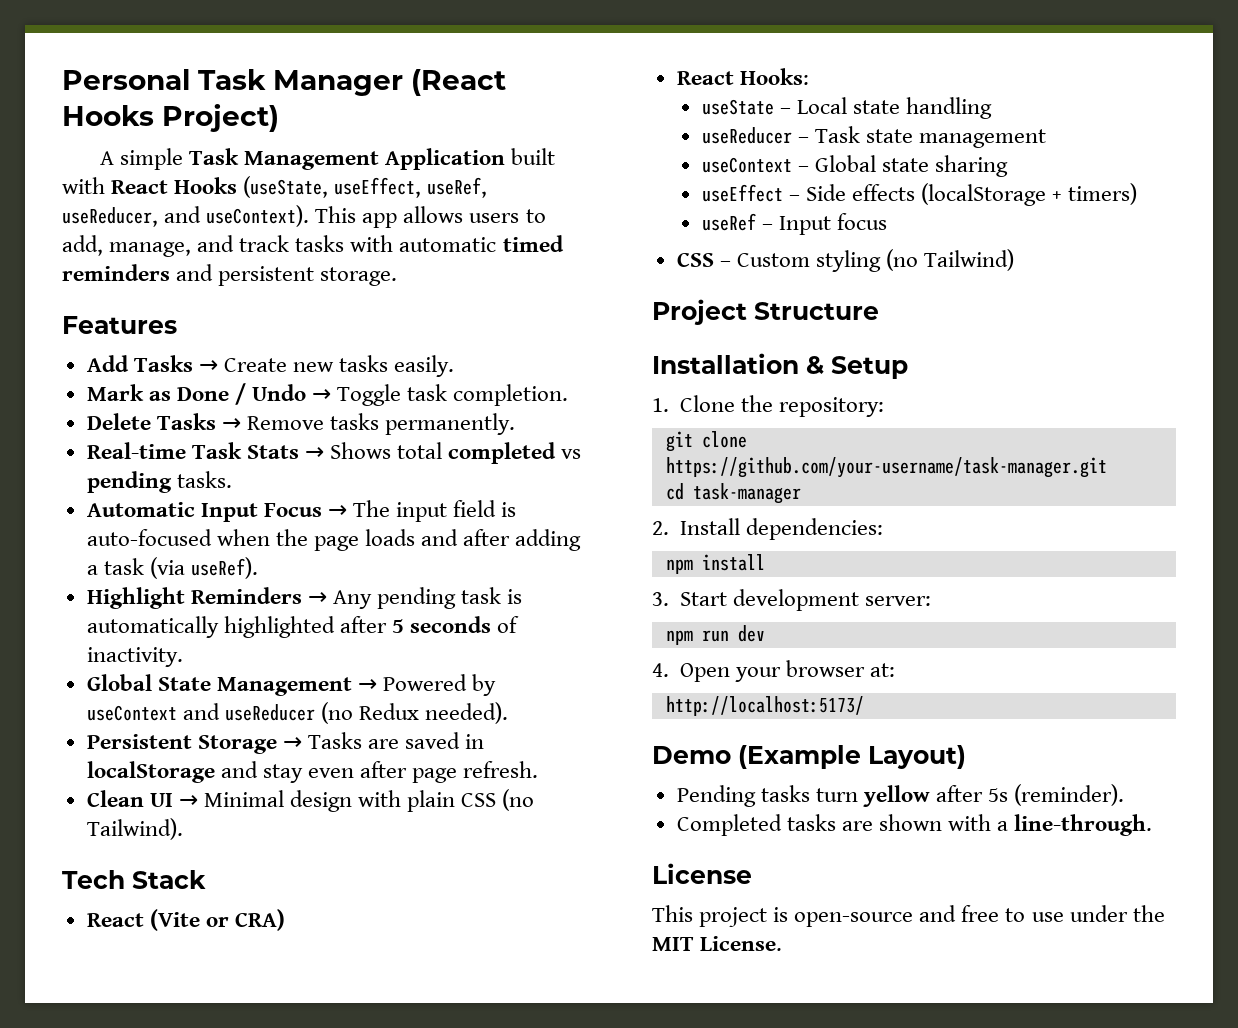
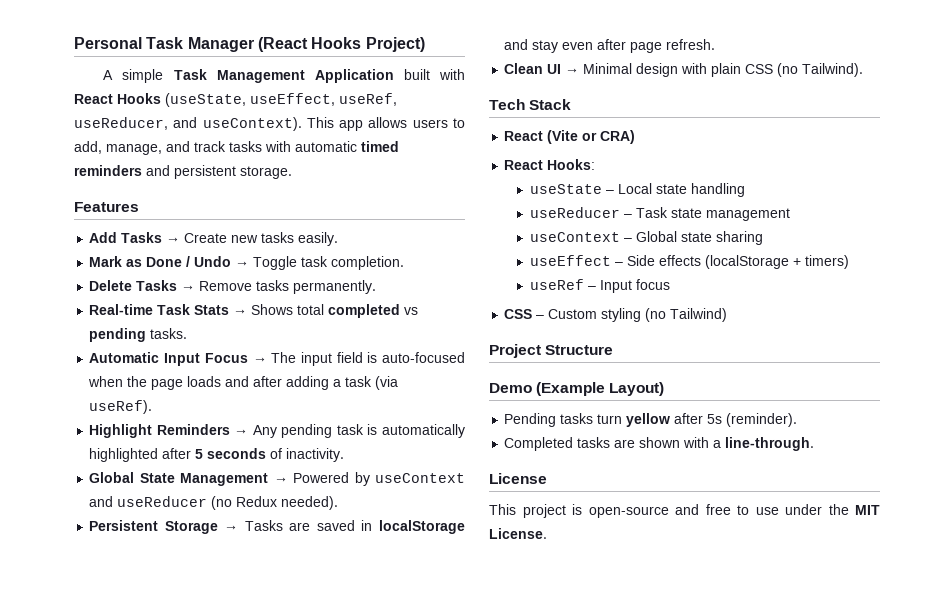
[652,353,908,379] [652,395,885,417] [665,431,747,452] [665,457,1107,478] [665,483,801,504] [652,518,884,540] [665,554,765,574] [652,589,932,611] [665,625,765,645] [652,660,896,682] [665,696,864,716] // Installation & Setup // 1. Clone the repository: // git clone https://github.com/your-username/task-manager.git // cd task-manager // 2. Install dependencies: // npm install // 3. Start development server: // npm run dev // 4. Open your browser at: // http://localhost:5173/ -> (614, 350) none

